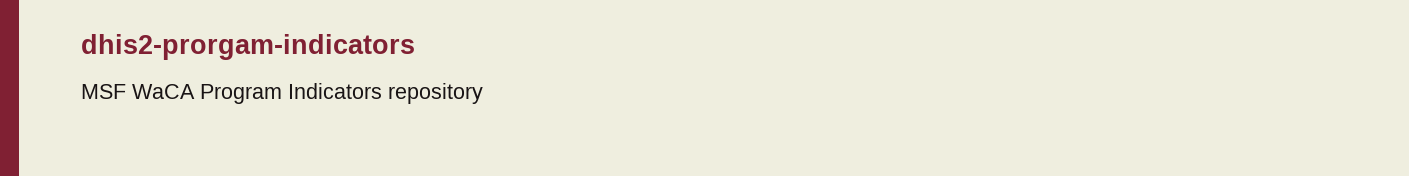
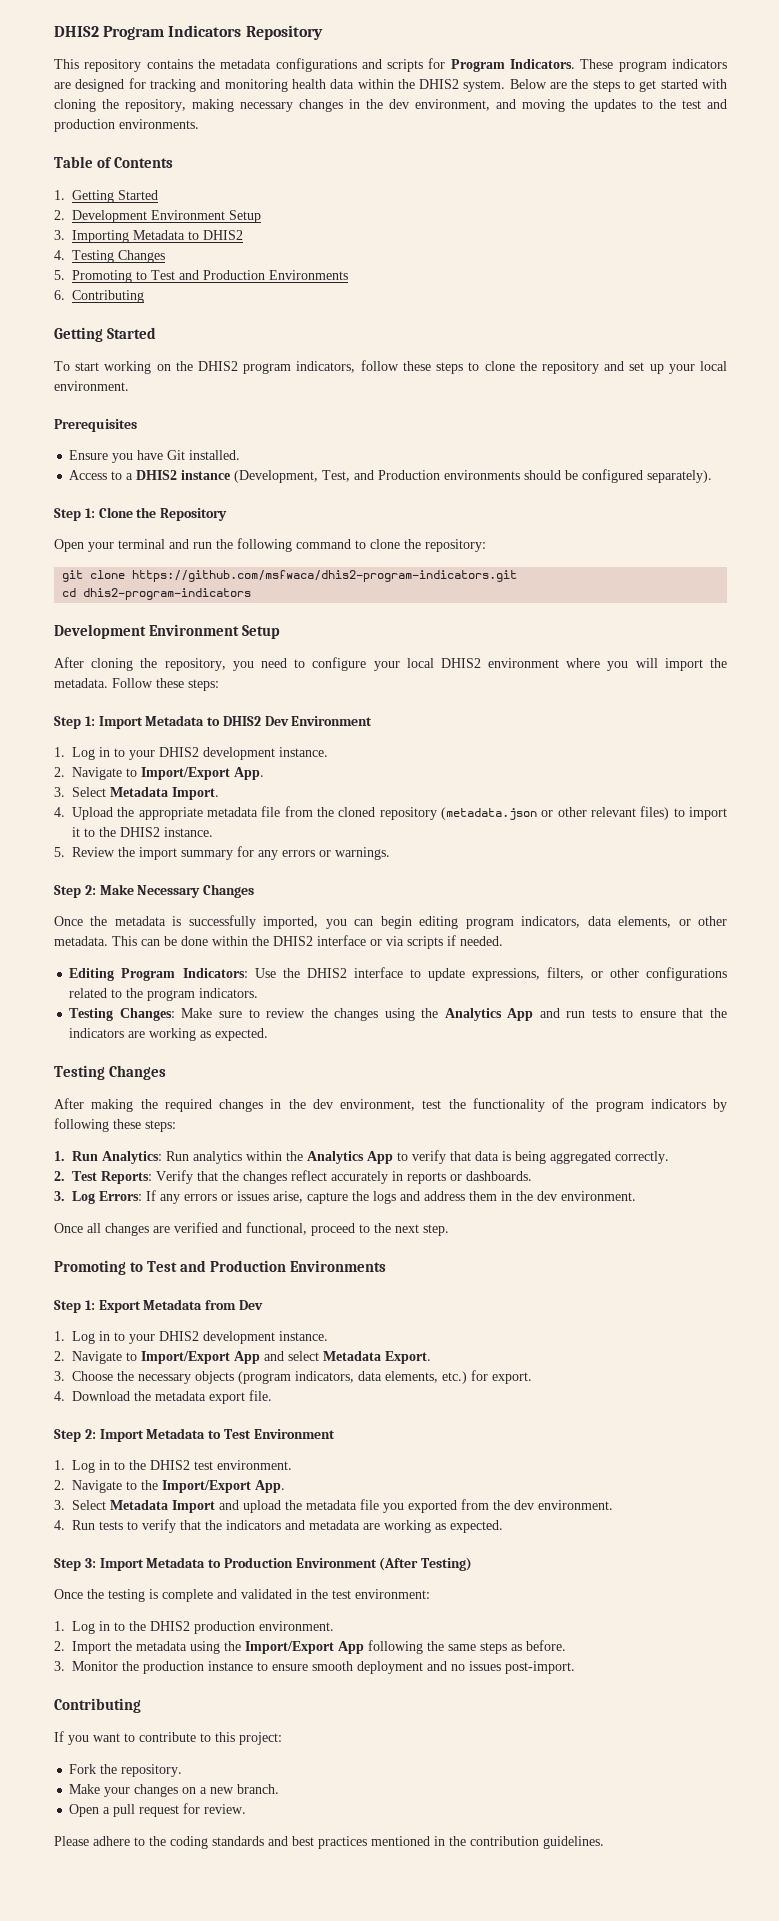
[81,34,415,60] [81,83,483,104] dhis2-prorgam-indicators // MSF WaCA Program Indicators repository -> [54,25,323,40] [54,58,727,72] [54,78,727,92] [54,99,727,112] [54,119,199,132] [54,156,174,168] [54,190,158,203] [54,210,261,223] [54,230,243,243] [54,250,165,263] [54,270,348,283] [54,290,144,303] [54,327,157,342] [54,360,728,374] [54,381,129,391] [54,419,137,432] [69,450,241,463] [69,469,713,483] [54,507,228,521] [54,538,486,552] [62,570,518,582] [62,588,252,600] [54,624,281,639] [54,657,727,671] [54,678,219,691] [54,715,373,729] [54,747,328,760] [54,767,264,780] [54,787,219,800] [54,806,728,820] [72,827,213,837] [54,846,390,860] [54,884,255,898] [54,915,727,929] [54,935,503,949] [69,967,728,981] [69,988,259,1001] [69,1008,727,1021] [69,1028,269,1041] [54,1065,167,1080] [54,1098,727,1112] [54,1118,176,1132] [54,1150,669,1164] [54,1170,532,1184] [54,1190,636,1204] [54,1222,449,1236] [54,1260,387,1275] [54,1299,263,1313] [54,1331,328,1344] [54,1351,431,1364] [54,1370,532,1384] [54,1390,272,1404] [54,1428,335,1442] [54,1460,292,1473] [54,1480,285,1493] [54,1499,613,1513] [54,1519,503,1533] [54,1557,473,1571] [54,1589,430,1602] [54,1621,334,1634] [54,1640,566,1654] [54,1661,575,1674] [54,1698,141,1713] [54,1731,282,1745] [69,1764,183,1777] [69,1784,280,1797] [69,1803,247,1817] [54,1836,604,1849] DHIS2 Program Indicators Repository // This repository contains the metadata configurations and scripts for Program Indicators. These program indicators are designed for tracking and monitoring health data within the DHIS2 system. Below are the steps to get started with cloning the repository, making necessary changes in the dev environment, and moving the updates to the test and production environments. // Table of Contents // 1. Getting Started // 2. Development Environment Setup // 3. Importing Metadata to DHIS2 // 4. Testing Changes // 5. Promoting to Test and Production Environments // 6. Contributing // Getting Started // To start working on the DHIS2 program indicators, follow these steps to clone the repository and set up your local environment. // Prerequisites // Ensure you have Git installed. // Access to a DHIS2 instance (Development, Test, and Production environments should be configured separately). // Step 1: Clone the Repository // Open your terminal and run the following command to clone the repository: // git clone https://github.com/msfwaca/dhis2-program-indicators.git // cd dhis2-program-indicators // Development Environment Setup // After cloning the repository, you need to configure your local DHIS2 environment where you will import the metadata. Follow these steps: // Step 1: Import Metadata to DHIS2 Dev Environment // 1. Log in to your DHIS2 development instance. // 2. Navigate to Import/Export App. // 3. Select Metadata Import. // 4. Upload the appropriate metadata file from the cloned repository (metadata.json or other relevant files) to import it to the DHIS2 instance. // 5. Review the import summary for any errors or warnings. // Step 2: Make Necessary Changes // Once the metadata is successfully imported, you can begin editing program indicators, data elements, or other metadata. This can be done within the DHIS2 interface or via scripts if needed. // Editing Program Indicators: Use the DHIS2 interface to update expressions, filters, or other configurations related to the program indicators. // Testing Changes: Make sure to review the changes using the Analytics App and run tests to ensure that the indicators are working as expected. // Testing Changes // After making the required changes in the dev environment, test the functionality of the program indicators by following these steps: // 1. Run Analytics: Run analytics within the Analytics App to verify that data is being aggregated correctly. // 2. Test Reports: Verify that the changes reflect accurately in reports or dashboards. // 3. Log Errors: If any errors or issues arise, capture the logs and address them in the dev environment. // Once all changes are verified and functional, proceed to the next step. // Promoting to Test and Production Environments // Step 1: Export Metadata from Dev // 1. Log in to your DHIS2 development instance. // 2. Navigate to Import/Export App and select Metadata Export. // 3. Choose the necessary objects (program indicators, data elements, etc.) for export. // 4. Download the metadata export file. // Step 2: Import Metadata to Test Environment // 1. Log in to the DHIS2 test environment. // 2. Navigate to the Import/Export App. // 3. Select Metadata Import and upload the metadata file you exported from the dev environment. // 4. Run tests to verify that the indicators and metadata are working as expected. // Step 3: Import Metadata to Production Environment (After Testing) // Once the testing is complete and validated in the test environment: // 1. Log in to the DHIS2 production environment. // 2. Import the metadata using the Import/Export App following the same steps as before. // 3. Monitor the production instance to ensure smooth deployment and no issues post-import. // Contributing // If you want to contribute to this project: // Fork the repository. // Make your changes on a new branch. // Open a pull request for review. // Please adhere to the coding standards and best practices mentioned in the contribution guidelines.

